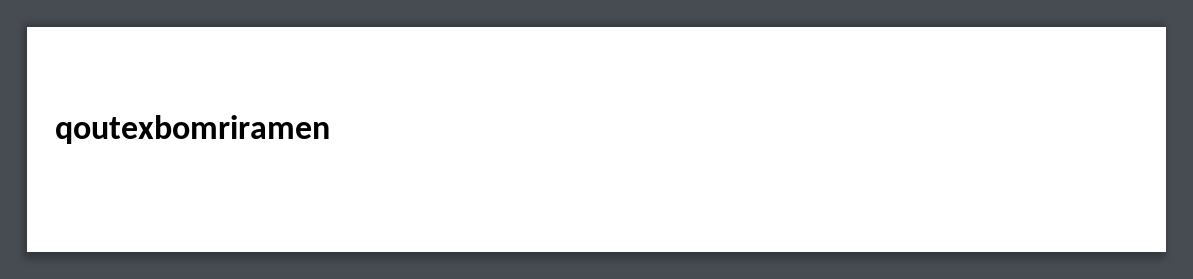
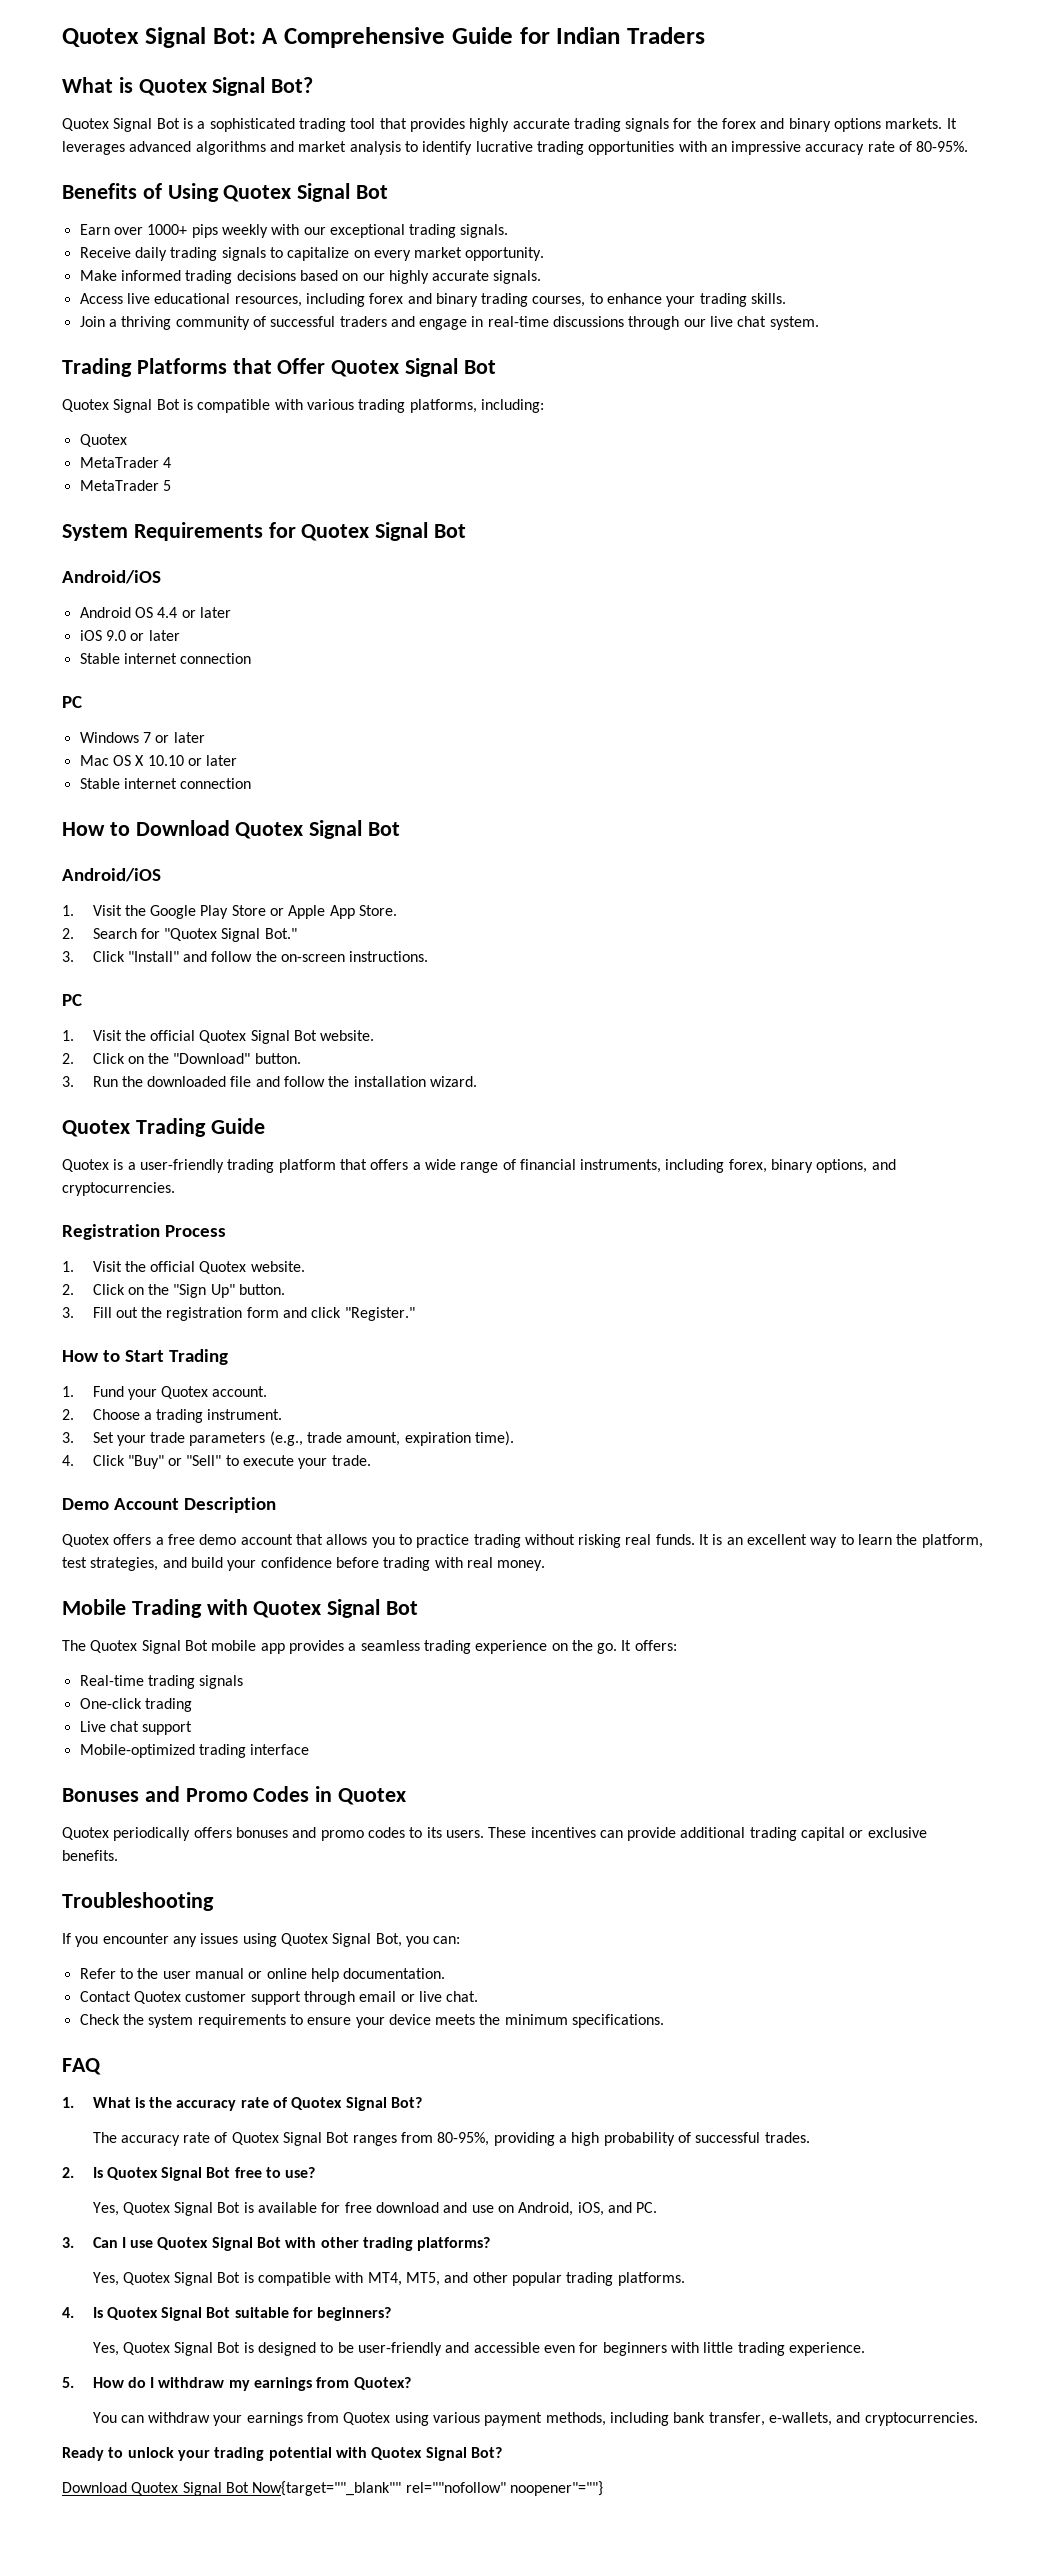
[55,115,330,144] qoutexbomriramen -> [62,27,705,48] [62,77,314,96] [62,118,957,132] [62,141,969,155] [62,183,389,202] [79,224,509,238] [79,247,545,261] [79,270,542,284] [79,293,787,307] [79,316,819,330] [62,358,496,377] [62,399,544,413] [79,434,127,447] [79,457,171,468] [79,480,171,491] [62,522,467,541] [62,570,161,584] [79,607,231,618] [79,630,180,641] [79,653,252,664] [62,696,82,708] [79,732,205,743] [79,755,238,766] [79,778,252,789] [62,820,401,839] [62,868,161,882] [62,905,398,919] [62,928,297,942] [62,951,429,962] [62,994,82,1006] [62,1030,375,1044] [62,1053,301,1064] [62,1076,478,1087] [62,1118,265,1137] [62,1159,896,1173] [62,1182,175,1196] [62,1224,226,1240] [62,1261,305,1274] [62,1284,286,1298] [62,1307,415,1321] [62,1349,228,1365] [62,1386,268,1400] [62,1409,283,1423] [62,1431,515,1446] [62,1455,371,1469] [62,1497,276,1513] [62,1534,983,1548] [62,1557,546,1571] [62,1599,419,1618] [62,1640,677,1654] [79,1675,244,1689] [79,1698,192,1712] [79,1721,193,1735] [79,1744,310,1758] [62,1786,407,1805] [62,1827,927,1841] [62,1850,118,1861] [62,1892,214,1911] [62,1933,461,1947] [79,1968,446,1982] [79,1991,479,2005] [79,2014,665,2028] [62,2058,101,2075] [62,2097,423,2111] [92,2132,810,2146] [62,2167,316,2181] [92,2202,658,2216] [62,2237,491,2251] [92,2272,685,2286] [62,2307,392,2321] [92,2342,865,2356] [62,2377,411,2391] [92,2412,978,2426] [62,2447,502,2461] [62,2481,603,2496] Quotex Signal Bot: A Comprehensive Guide for Indian Traders // What is Quotex Signal Bot? // Quotex Signal Bot is a sophisticated trading tool that provides highly accurate trading signals for the forex and binary options markets. It leverages advanced algorithms and market analysis to identify lucrative trading opportunities with an impressive accuracy rate of 80-95%. // Benefits of Using Quotex Signal Bot // Earn over 1000+ pips weekly with our exceptional trading signals. // Receive daily trading signals to capitalize on every market opportunity. // Make informed trading decisions based on our highly accurate signals. // Access live educational resources, including forex and binary trading courses, to enhance your trading skills. // Join a thriving community of successful traders and engage in real-time discussions through our live chat system. // Trading Platforms that Offer Quotex Signal Bot // Quotex Signal Bot is compatible with various trading platforms, including: // Quotex // MetaTrader 4 // MetaTrader 5 // System Requirements for Quotex Signal Bot // Android/iOS // Android OS 4.4 or later // iOS 9.0 or later // Stable internet connection // PC // Windows 7 or later // Mac OS X 10.10 or later // Stable internet connection // How to Download Quotex Signal Bot // Android/iOS // 1. Visit the Google Play Store or Apple App Store. // 2. Search for "Quotex Signal Bot." // 3. Click "Install" and follow the on-screen instructions. // PC // 1. Visit the official Quotex Signal Bot website. // 2. Click on the "Download" button. // 3. Run the downloaded file and follow the installation wizard. // Quotex Trading Guide // Quotex is a user-friendly trading platform that offers a wide range of financial instruments, including forex, binary options, and cryptocurrencies. // Registration Process // 1. Visit the official Quotex website. // 2. Click on the "Sign Up" button. // 3. Fill out the registration form and click "Register." // How to Start Trading // 1. Fund your Quotex account. // 2. Choose a trading instrument. // 3. Set your trade parameters (e.g., trade amount, expiration time). // 4. Click "Buy" or "Sell" to execute your trade. // Demo Account Description // Quotex offers a free demo account that allows you to practice trading without risking real funds. It is an excellent way to learn the platform, test strategies, and build your confidence before trading with real money. // Mobile Trading with Quotex Signal Bot // The Quotex Signal Bot mobile app provides a seamless trading experience on the go. It offers: // Real-time trading signals // One-click trading // Live chat support // Mobile-optimized trading interface // Bonuses and Promo Codes in Quotex // Quotex periodically offers bonuses and promo codes to its users. These incentives can provide additional trading capital or exclusive benefits. // Troubleshooting // If you encounter any issues using Quotex Signal Bot, you can: // Refer to the user manual or online help documentation. // Contact Quotex customer support through email or live chat. // Check the system requirements to ensure your device meets the minimum specifications. // FAQ // 1. What is the accuracy rate of Quotex Signal Bot? // The accuracy rate of Quotex Signal Bot ranges from 80-95%, providing a high probability of successful trades. // 2. Is Quotex Signal Bot free to use? // Yes, Quotex Signal Bot is available for free download and use on Android, iOS, and PC. // 3. Can I use Quotex Signal Bot with other trading platforms? // Yes, Quotex Signal Bot is compatible with MT4, MT5, and other popular trading platforms. // 4. Is Quotex Signal Bot suitable for beginners? // Yes, Quotex Signal Bot is designed to be user-friendly and accessible even for beginners with little trading experience. // 5. How do I withdraw my earnings from Quotex? // You can withdraw your earnings from Quotex using various payment methods, including bank transfer, e-wallets, and cryptocurrencies. // Ready to unlock your trading potential with Quotex Signal Bot? // Download Quotex Signal Bot Now{target=""_blank"" rel=""nofollow" noopener"=""}

